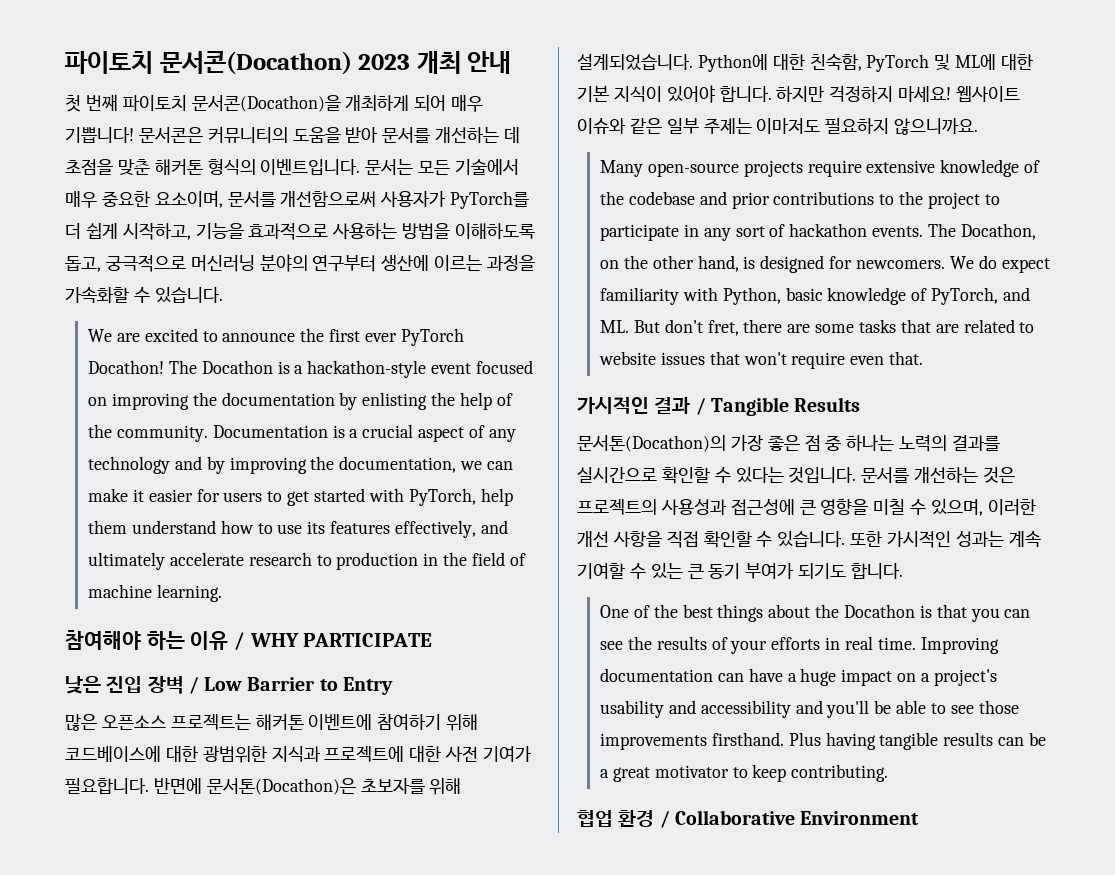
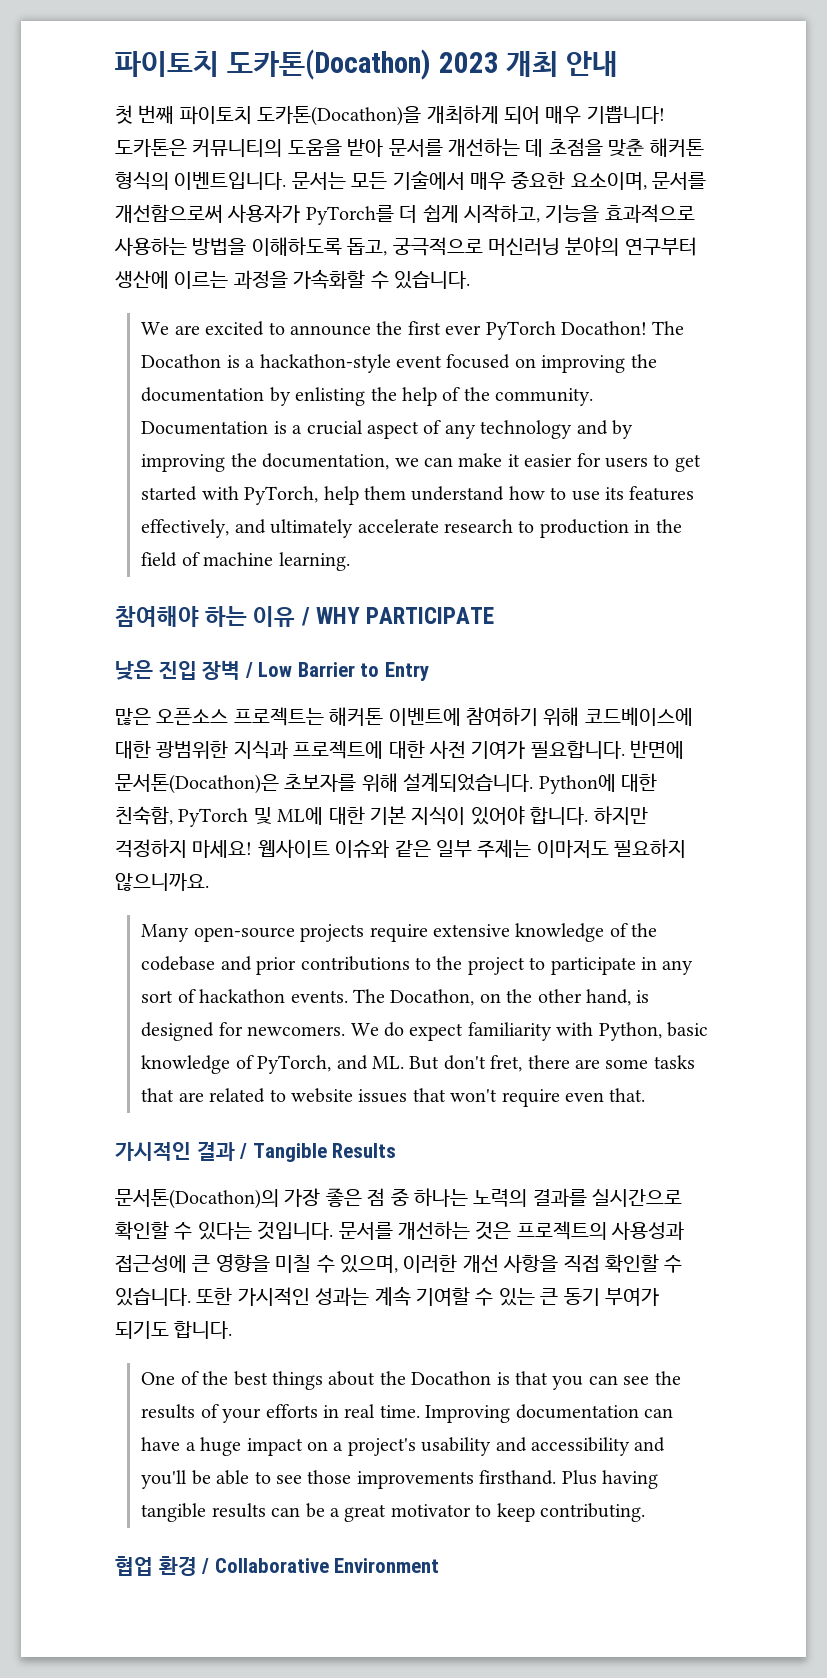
[65,51,352,75] 파이토치 문서콘(Docathon) -> [115,49,431,80] 파이토치 도카톤(Docathon)
[191,95,341,112] 문서콘(Docathon)을 -> [257,106,422,126] 도카톤(Docathon)을
[138,127,203,143] 문서콘은 -> [115,139,187,157] 도카톤은

